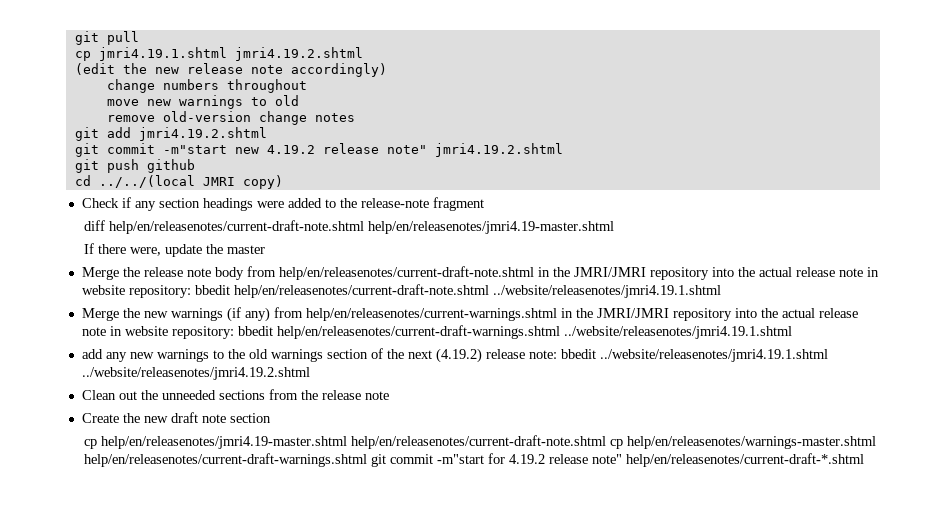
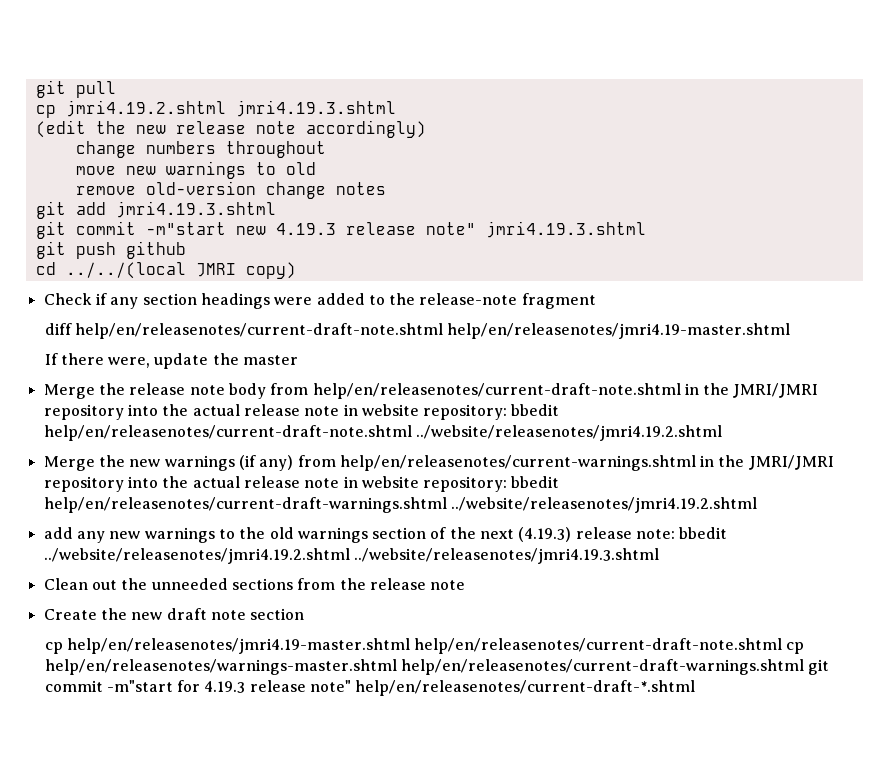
[98,47,363,61] jmri4.19.1.shtml jmri4.19.2.shtml -> [65,100,396,117] jmri4.19.2.shtml jmri4.19.3.shtml
[138,127,267,141] jmri4.19.2.shtml -> [115,201,276,218] jmri4.19.3.shtml
[266,143,563,157] 4.19.2 release note" jmri4.19.2.shtml -> [275,221,646,238] 4.19.3 release note" jmri4.19.3.shtml
[492,285,721,298] ../website/releasenotes/jmri4.19.1.shtml -> [415,425,722,441] ../website/releasenotes/jmri4.19.2.shtml
[563,326,792,339] ../website/releasenotes/jmri4.19.1.shtml -> [450,497,757,513] ../website/releasenotes/jmri4.19.2.shtml
[435,348,482,363] (4.19.2) -> [518,527,572,542] (4.19.3)
[599,349,828,362] [81,367,310,380] ../website/releasenotes/jmri4.19.1.shtml ../website/releasenotes/jmri4.19.2.shtml -> [43,548,659,564] ../website/releasenotes/jmri4.19.2.shtml ../website/releasenotes/jmri4.19.3.shtml
[509,454,546,464] 4.19.2 -> [204,681,246,693] 4.19.3

